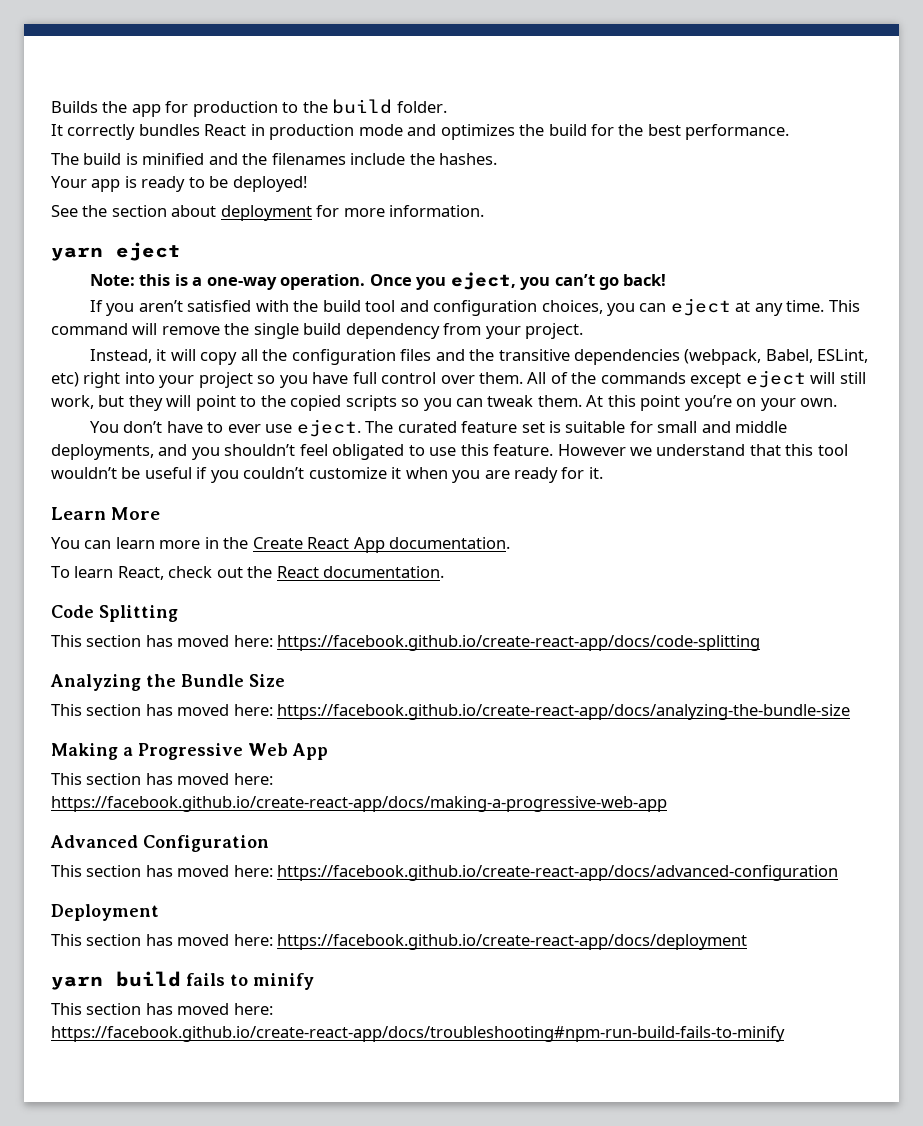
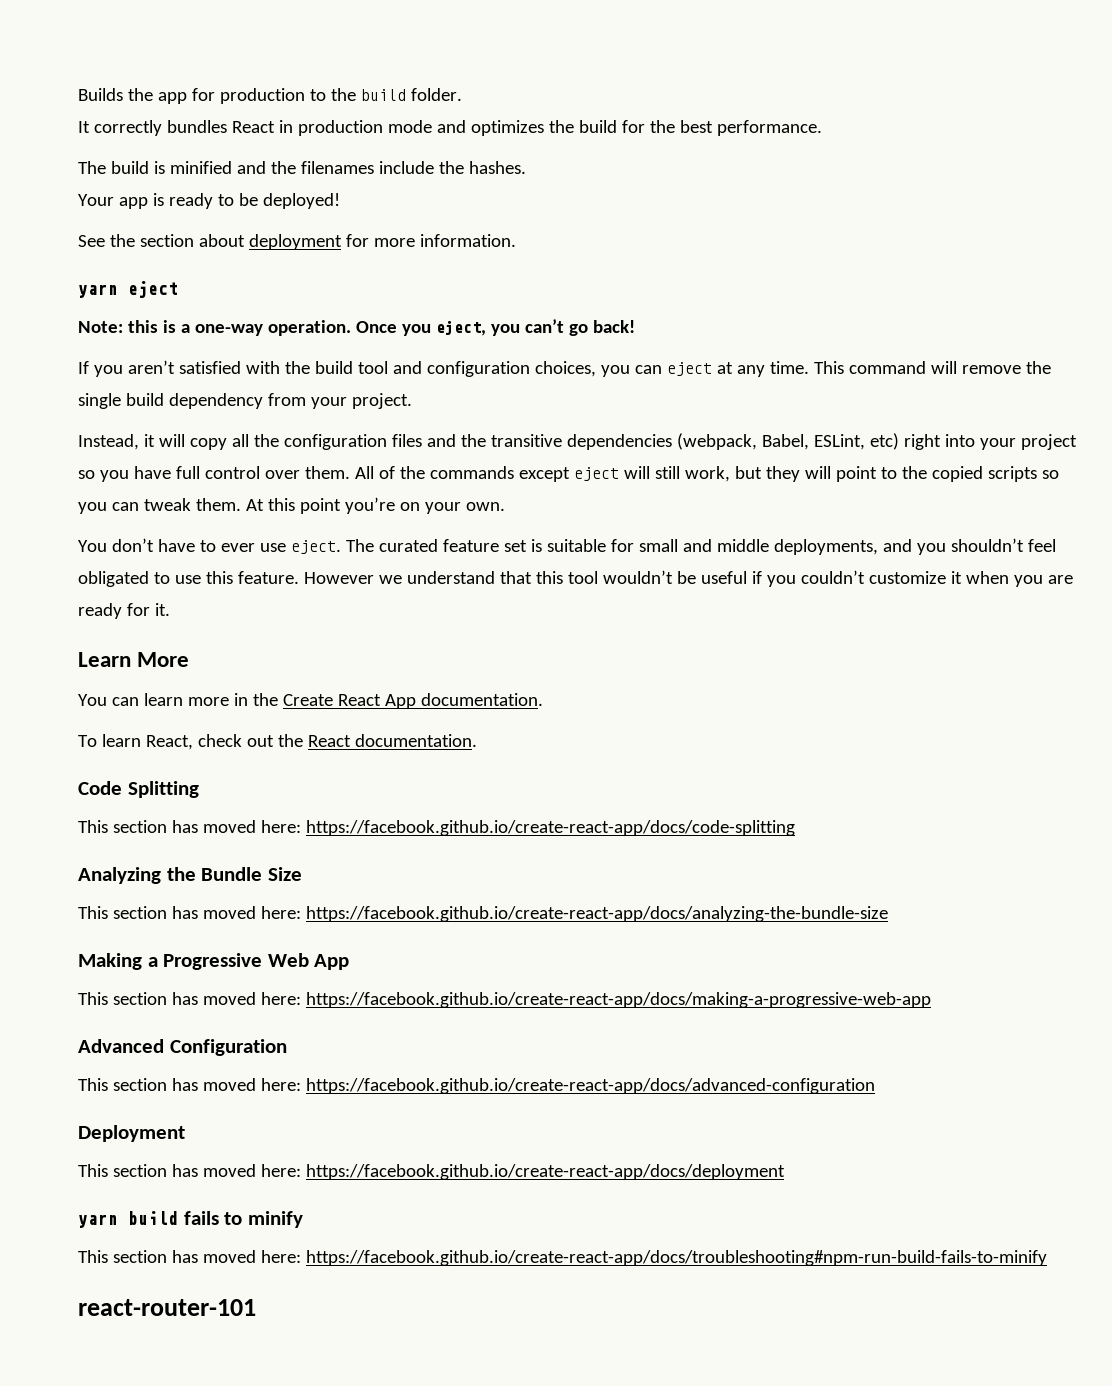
(785, 1034) none -> [78,1299,256,1316] // react-router-101

